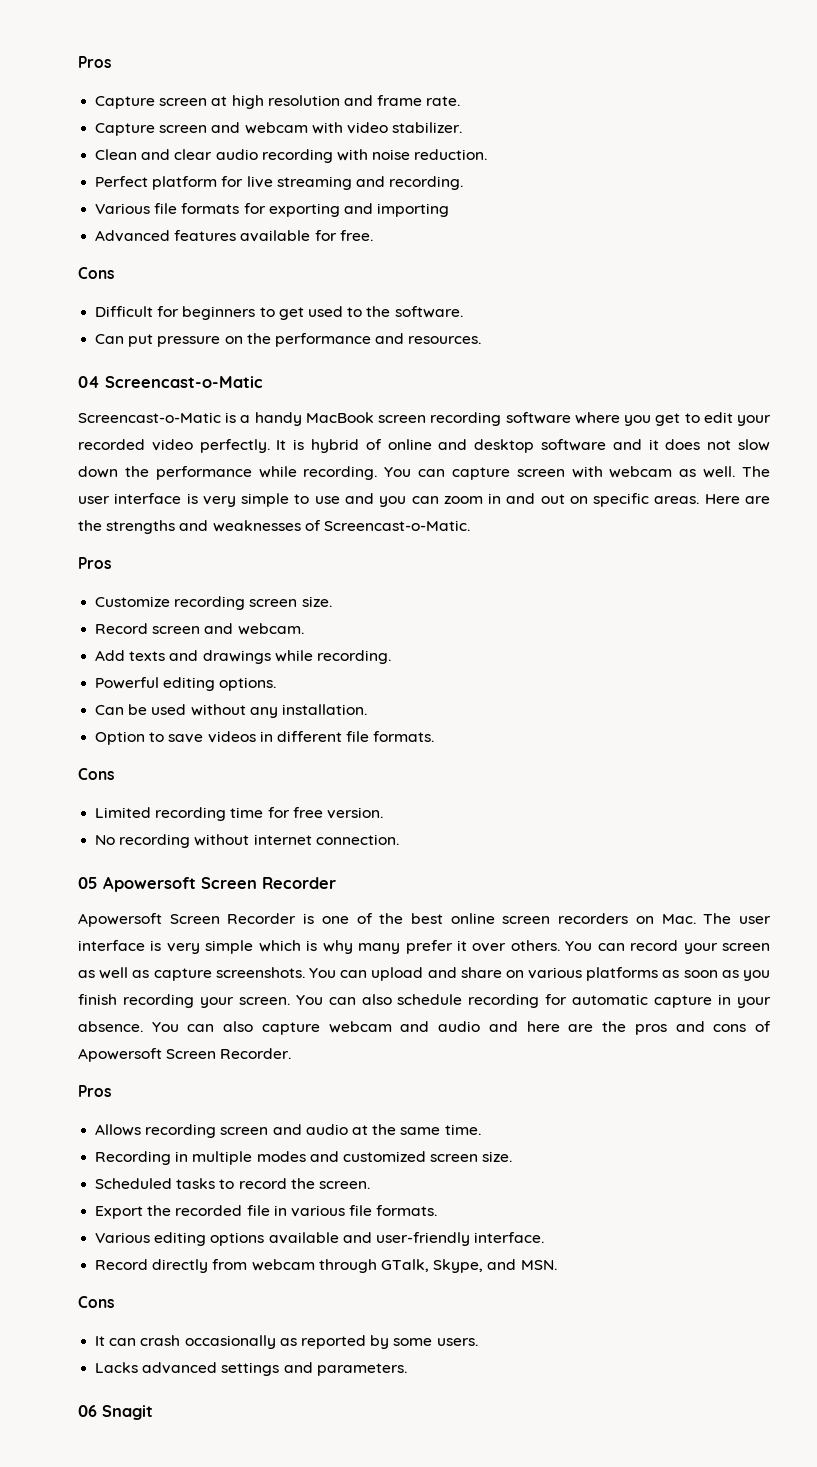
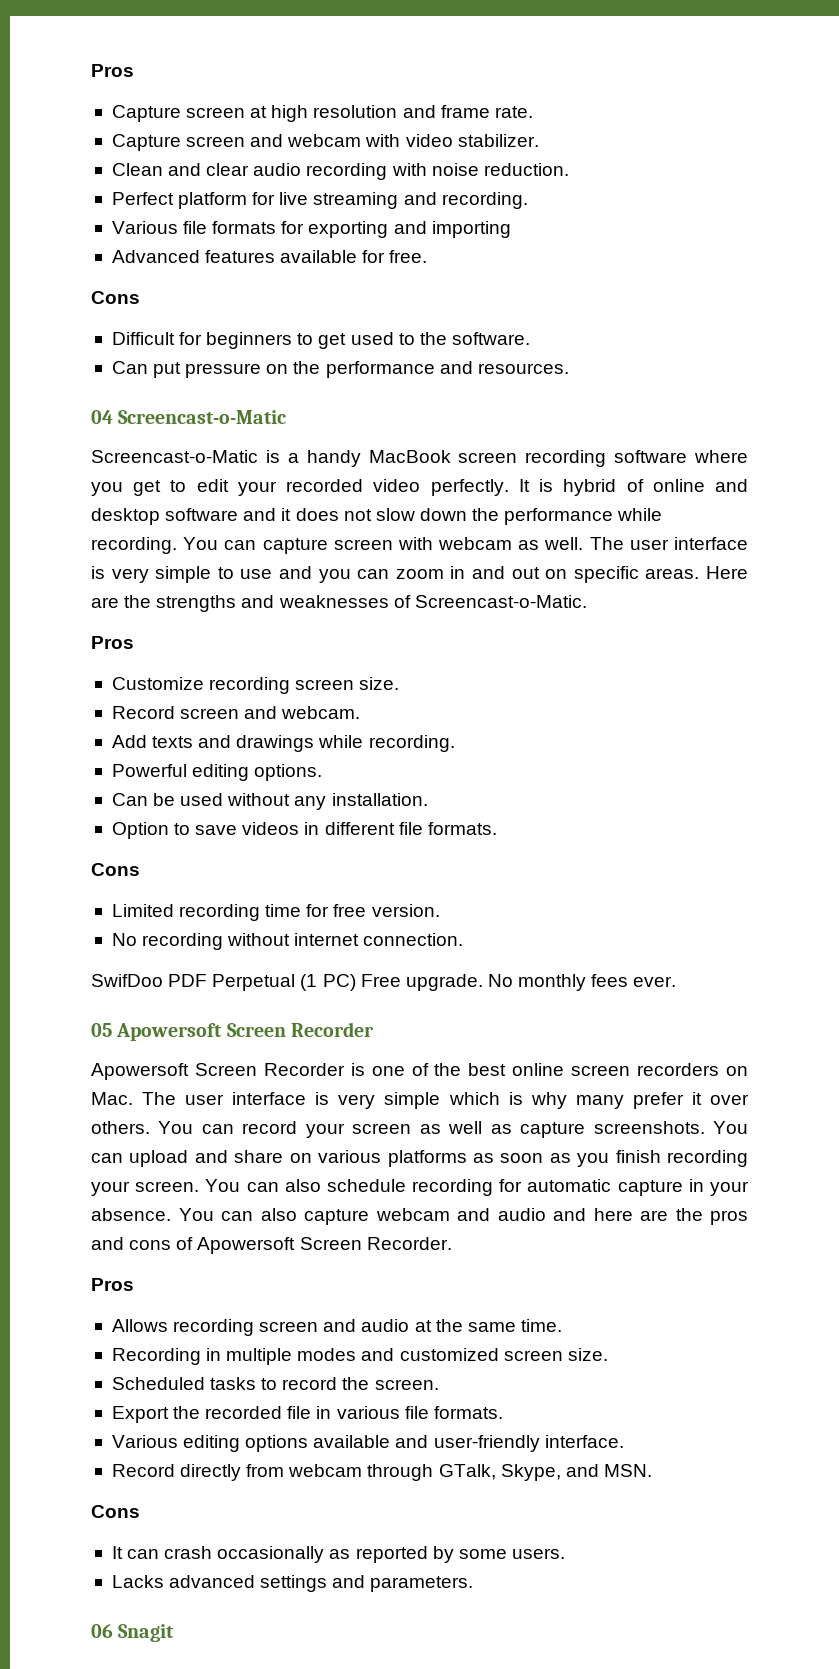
(399, 839) none -> [91,974,677,991] // SwifDoo PDF Perpetual (1 PC) Free upgrade. No monthly fees ever.

